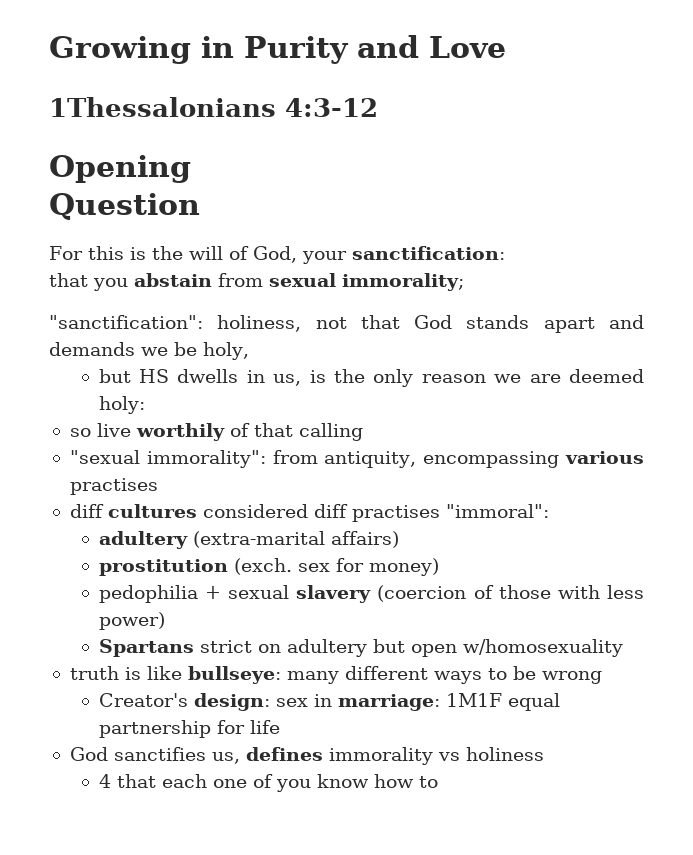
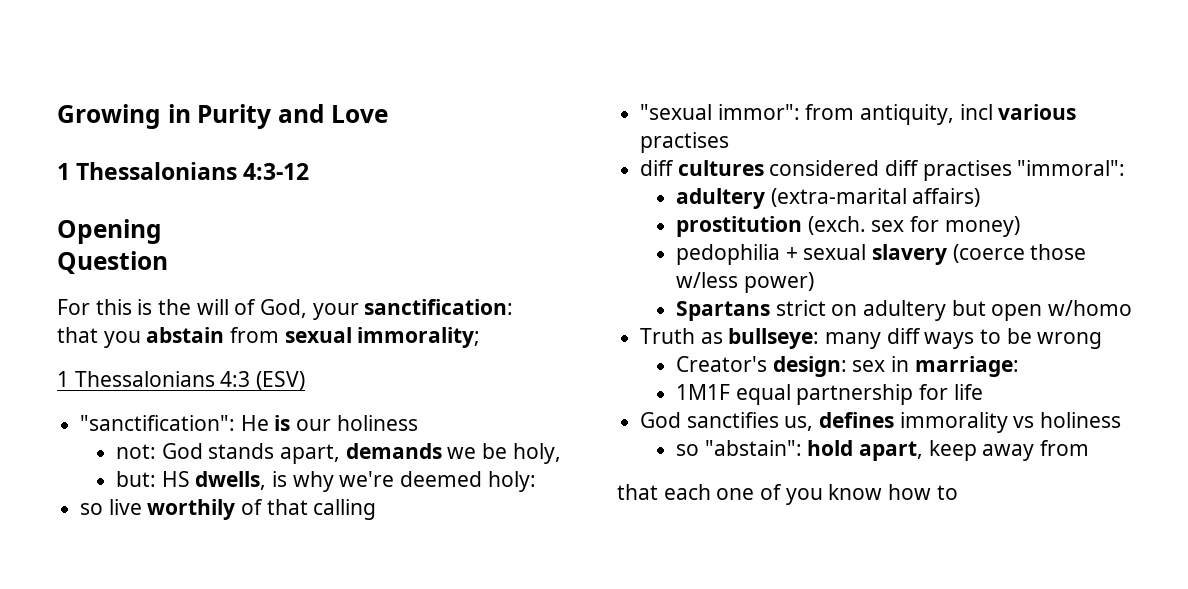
[49,97,276,117] 1Thessalonians -> [57,162,238,180] 1 Thessalonians
[49,315,644,333] [49,342,249,360] [98,369,561,387] "sanctification": holiness, not that God stands apart and demands we be holy, // but HS dwells in us, is the only reason we are -> [57,371,306,390] [80,415,418,431] [115,443,561,464] [115,471,395,492] 1 Thessalonians 4:3 (ESV) // "sanctification": He is our holiness // not: God stands apart, demands we be holy, // but: HS dwells, is why we're
[146,450,266,468] immorality": -> [717,104,800,120] immor":
[423,451,560,468] encompassing -> [959,104,993,120] incl
[377,585,644,602] (coercion of those with less -> [952,244,1087,263] [675,272,738,288] (coerce those w/less
[462,639,623,657] [69,666,182,680] w/homosexuality // truth is like -> [1047,300,1132,316] [640,328,723,344] w/homo // Truth as
[344,666,428,680] different -> [886,328,921,344] diff
(440, 702) none -> (1019, 366) //
[98,774,111,788] 4 -> [675,440,1089,461] so "abstain": hold apart, keep away from //

